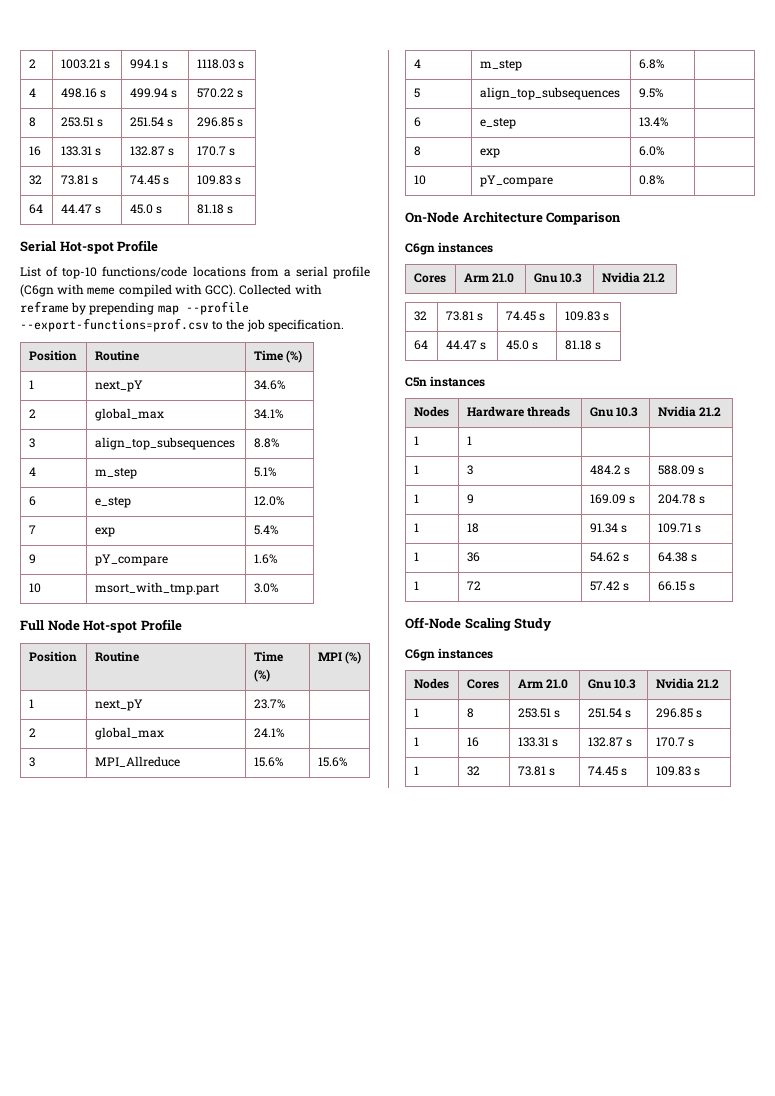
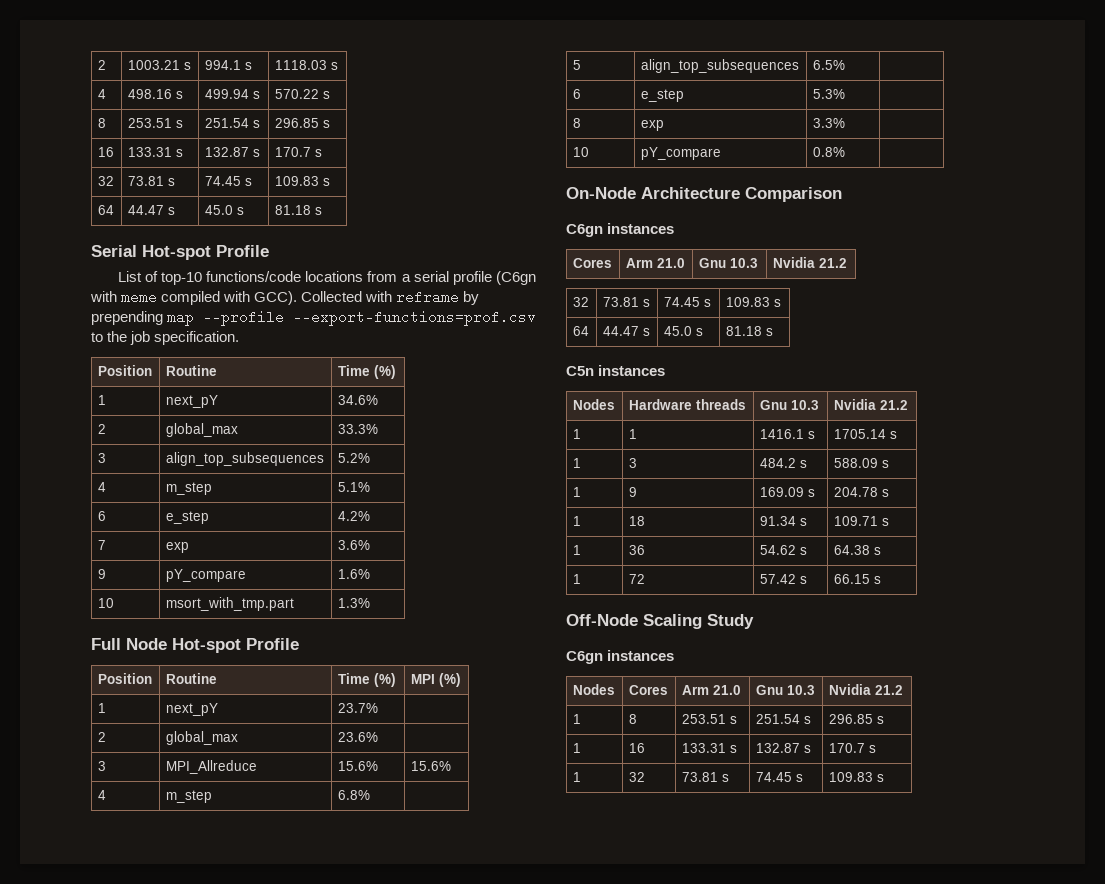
[253,409,284,419] 34.1% -> [337,424,378,434] 33.3%
[253,438,280,448] 8.8% -> [337,453,370,463] 5.2%
[253,496,285,506] 12.0% -> [337,511,370,521] 4.2%
[253,525,279,535] 5.4% -> [337,540,370,550] 3.6%
[253,583,279,593] 3.0% -> [337,598,370,608] 1.3%
[253,728,285,738] 24.1% -> [337,732,378,742] 23.6%
[638,88,664,98] [413,117,421,127] [479,118,516,129] [638,117,669,127] 9.5% | // 6 | e_step | 13.4% -> [812,60,845,70] [572,89,581,99] [640,89,684,102] [812,89,845,99] 6.5% | // 6 | e_step | 5.3%
[638,146,665,156] 6.0% -> [812,118,845,128] 3.3%
(472, 440) | -> [759,429,815,439] [833,429,897,439] 1416.1 s | 1705.14 s

